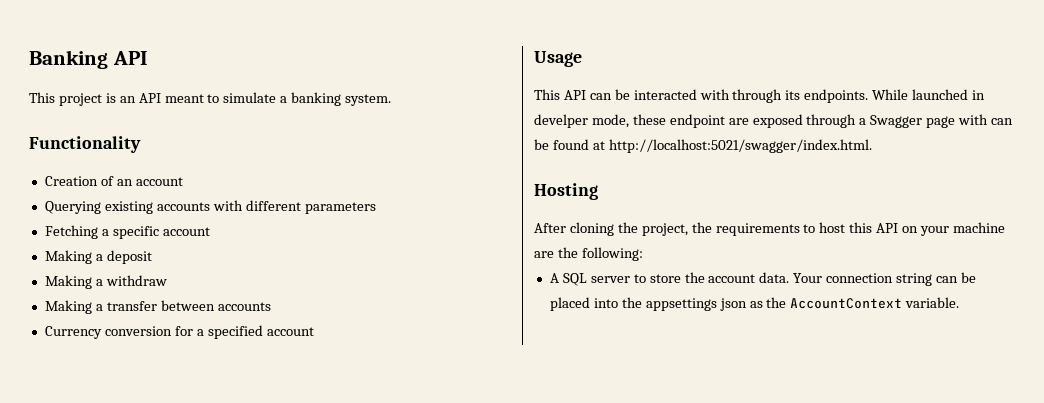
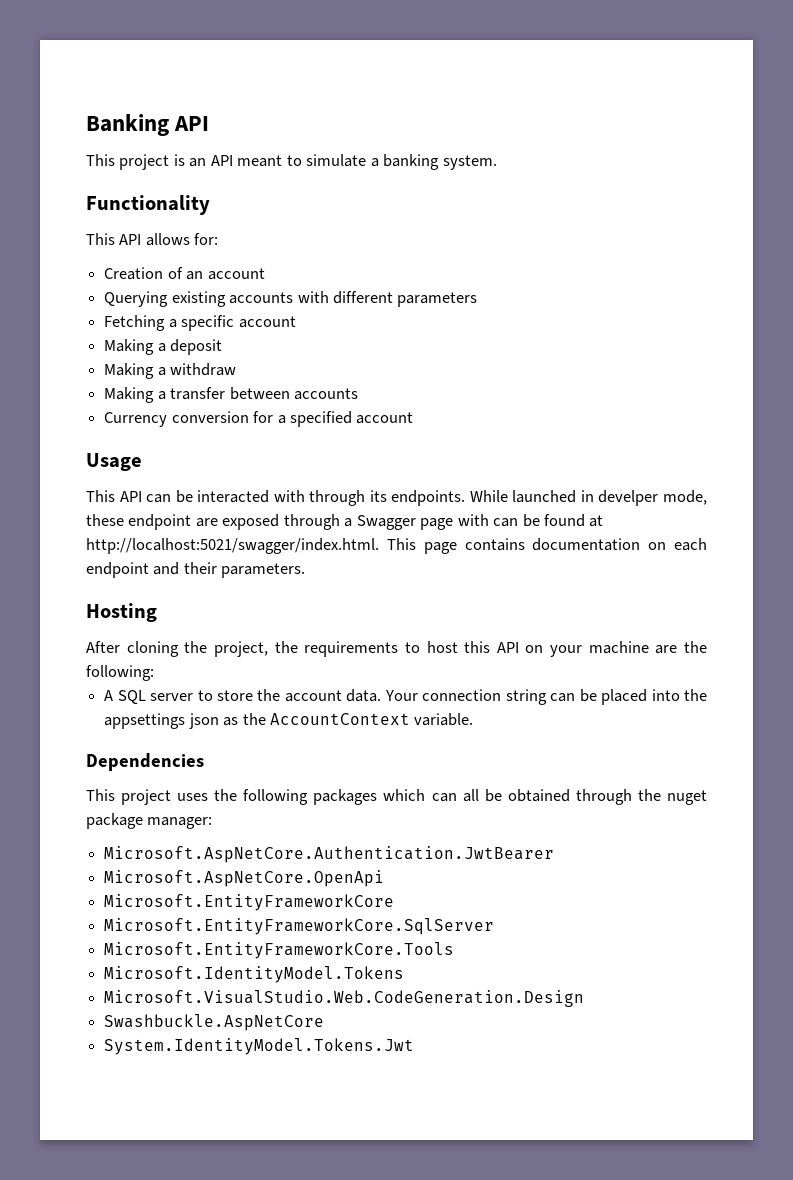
(141, 144) none -> [86,233,219,246] // This API allows for:
(872, 146) none -> [386,538,707,554] [86,562,306,578] This page contains documentation on each endpoint and their parameters.
(960, 302) none -> [86,753,204,771] [86,789,708,805] [86,813,213,829] [104,846,555,863] [104,870,385,887] [104,894,395,911] [104,918,495,935] [104,942,455,959] [104,966,405,983] [104,990,585,1007] [104,1014,325,1031] [104,1038,415,1055] // Dependencies // This project uses the following packages which can all be obtained through the nuget package manager: // Microsoft.AspNetCore.Authentication.JwtBearer // Microsoft.AspNetCore.OpenApi // Microsoft.EntityFrameworkCore // Microsoft.EntityFrameworkCore.SqlServer // Microsoft.EntityFrameworkCore.Tools // Microsoft.IdentityModel.Tokens // Microsoft.VisualStudio.Web.CodeGeneration.Design // Swashbuckle.AspNetCore // System.IdentityModel.Tokens.Jwt

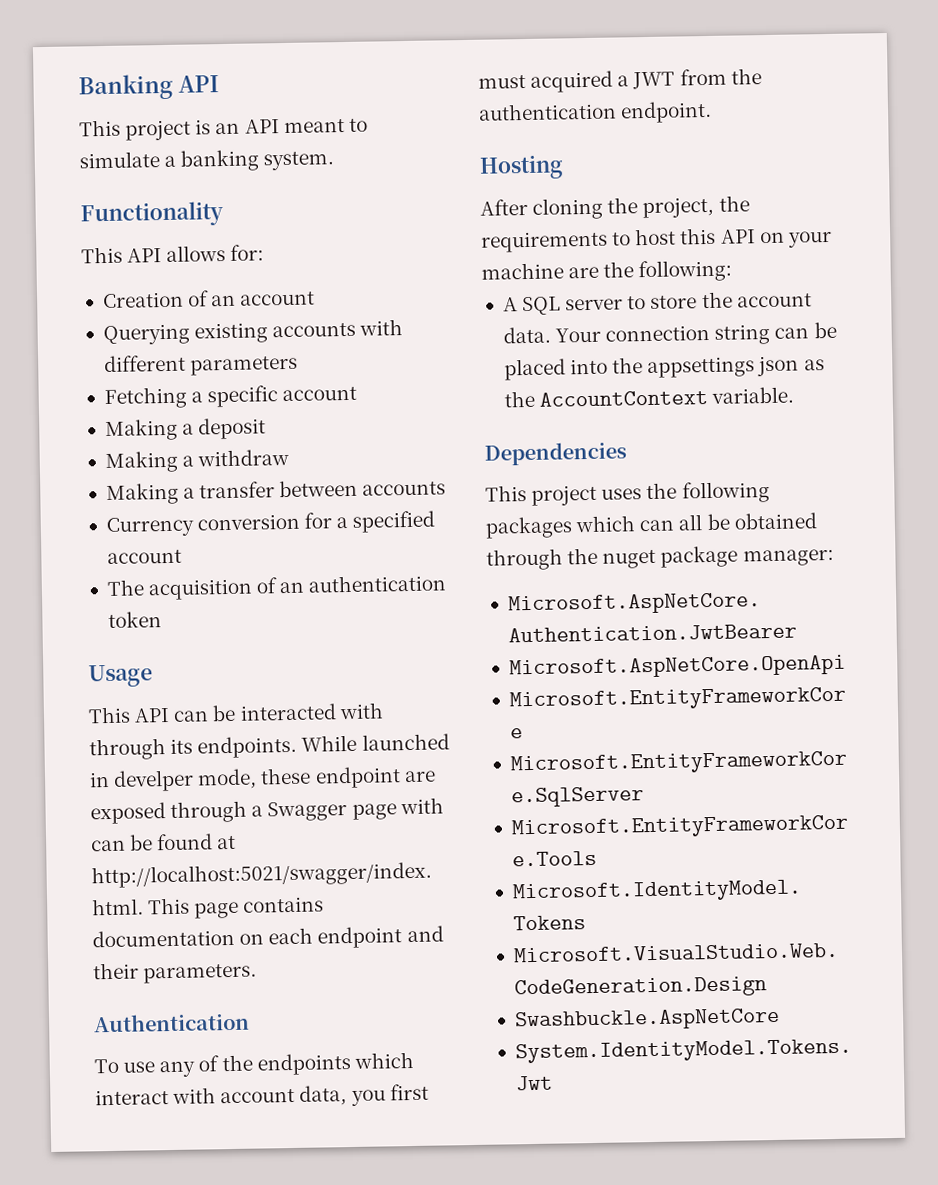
(414, 418) none -> [106,574,447,601] [107,611,162,628] // The acquisition of an authentication token
(306, 570) none -> [93,1012,250,1033] [94,1051,414,1078] [95,1083,429,1107] [478,68,762,93] [478,100,713,124] // Authentication // To use any of the endpoints which interact with account data, you first must acquired a JWT from the authentication endpoint.

